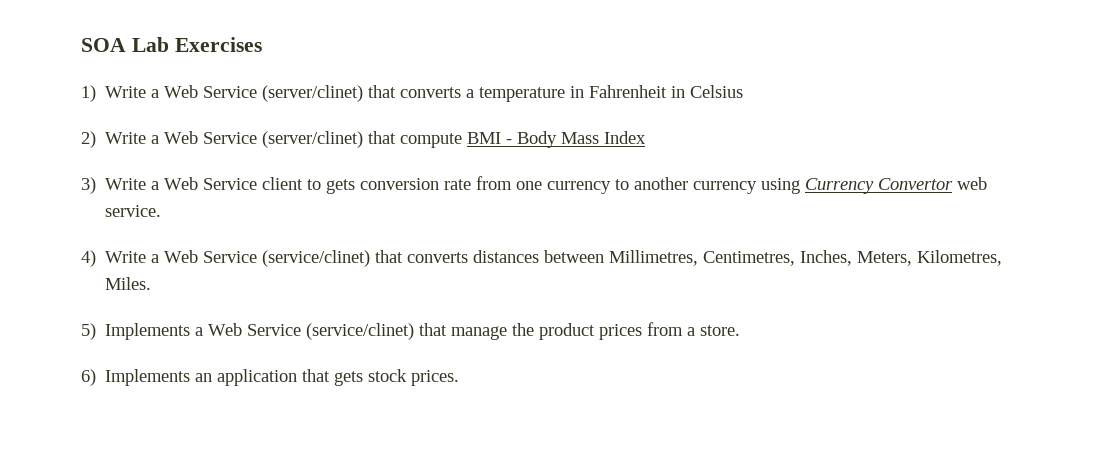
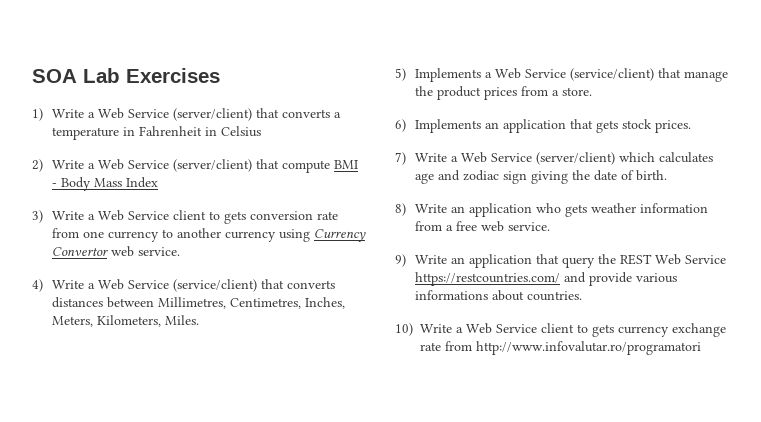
[262,85,364,102] (server/clinet) -> [173,108,253,121] (server/client)
[262,131,364,148] (server/clinet) -> [173,159,253,172] (server/client)
[262,250,371,267] (service/clinet) -> [173,279,258,292] (service/client)
[917,250,1003,266] Kilometres, -> [97,315,162,327] Kilometers,
[306,323,415,340] (service/clinet) -> [570,68,655,81] (service/client)
(460, 378) none -> [395,152,714,165] [415,170,668,184] [395,203,709,217] [415,221,551,232] [395,254,727,268] [415,272,678,286] [415,290,583,301] [395,323,726,337] [420,341,701,355] // 7) Write a Web Service (server/client) which calculates age and zodiac sign giving the date of birth. // 8) Write an application who gets weather information from a free web service. // 9) Write an application that query the REST Web Service https://restcountries.com/ and provide various informations about countries. // 10) Write a Web Service client to gets currency exchange rate from http://www.infovalutar.ro/programatori

